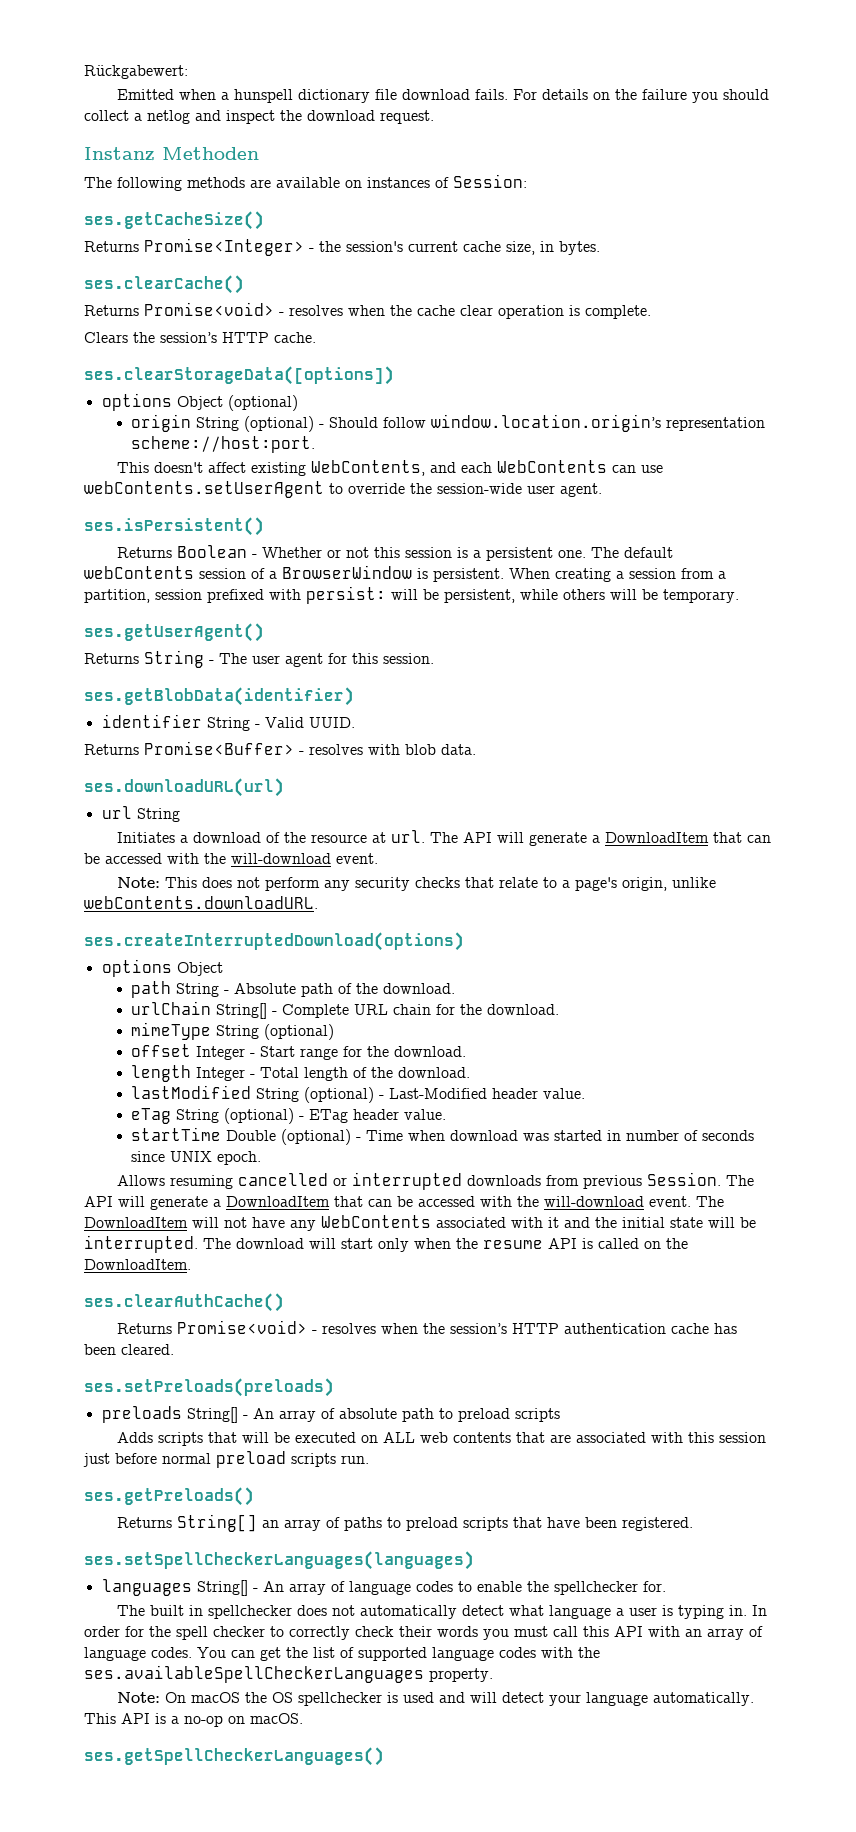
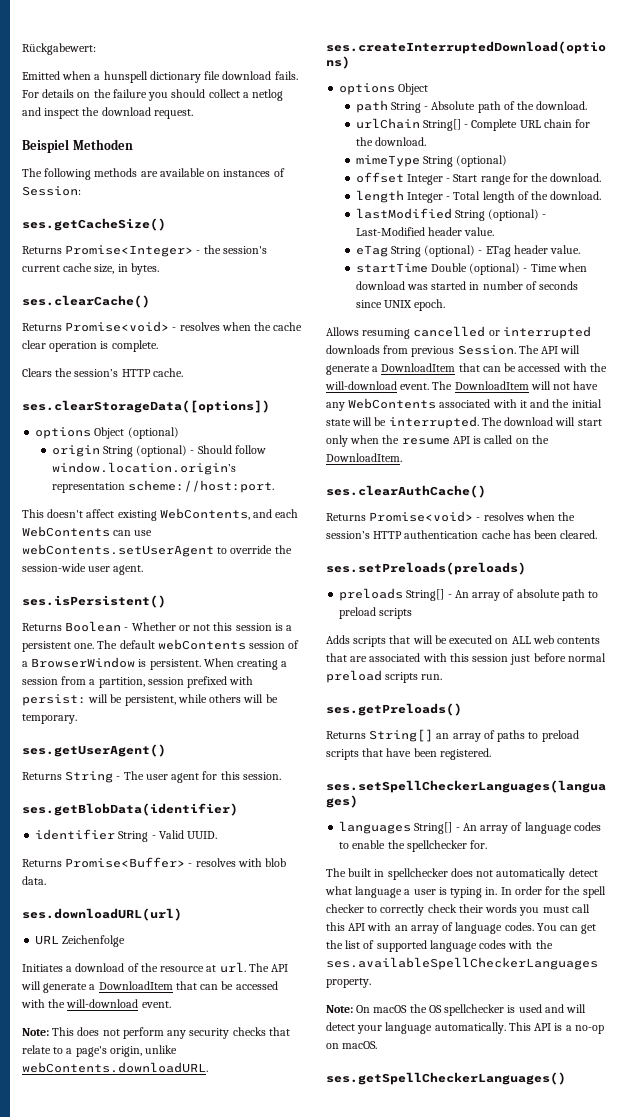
[84,147,155,162] Instanz -> [22,139,69,153] Beispiel
[101,806,180,822] url String -> [35,935,126,947] URL Zeichenfolge

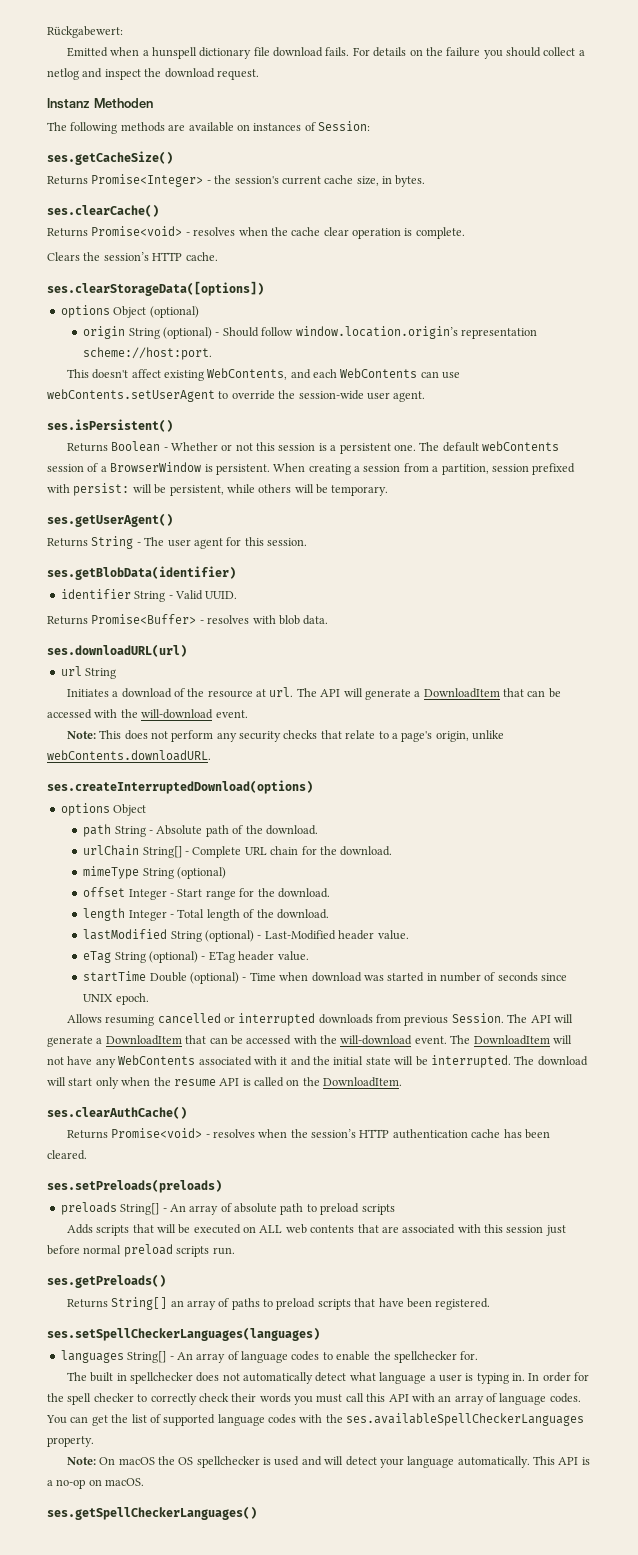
[22,139,69,153] Beispiel -> [47,98,90,109] Instanz
[35,935,126,947] URL Zeichenfolge -> [60,666,117,679] url String

